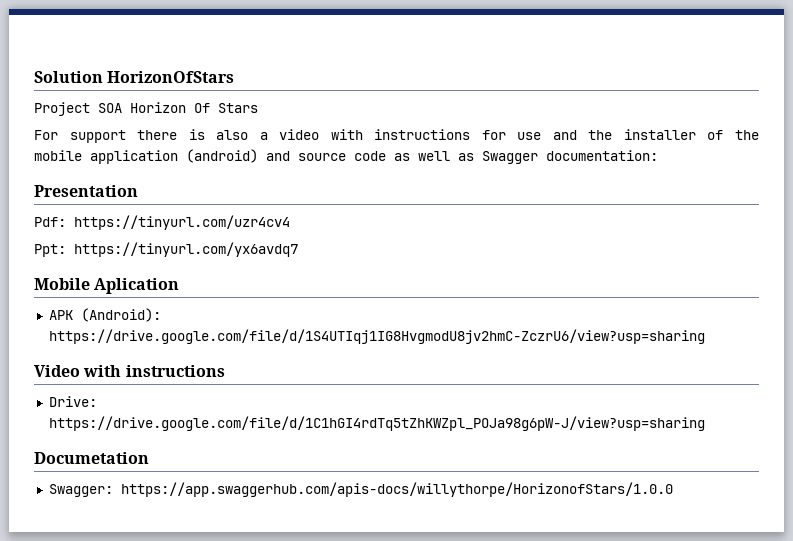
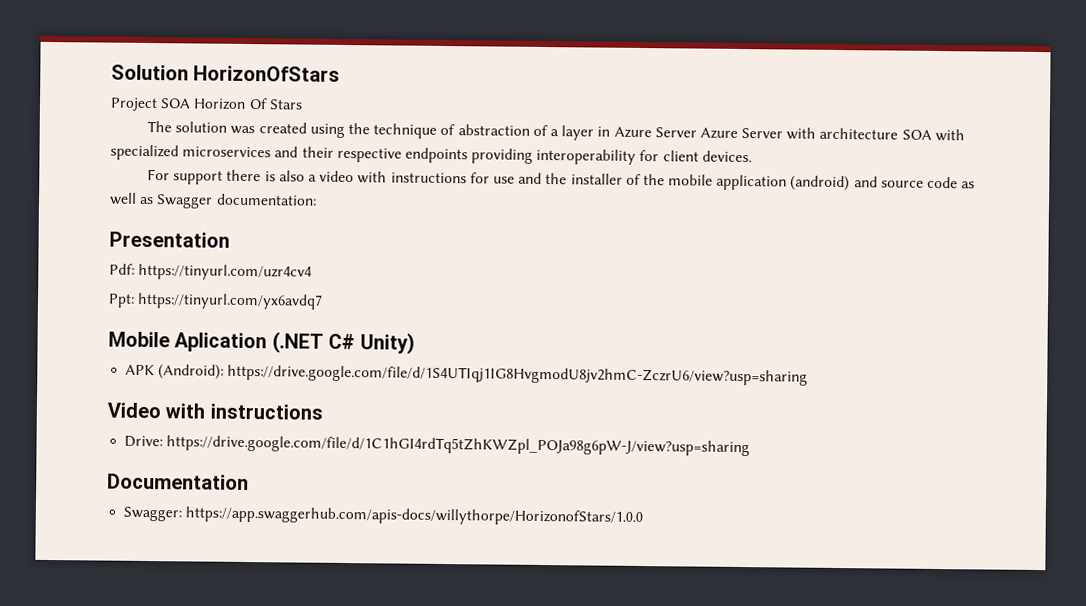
(258, 108) none -> [147,120,965,142] [110,144,752,165] // The solution was created using the technique of abstraction of a layer in Azure Server Azure Server with architecture SOA with specialized microservices and their respective endpoints providing interoperability for client devices.
(180, 286) none -> [271,331,415,355] (.NET C# Unity)
[34,452,149,464] Documetation -> [107,473,249,491] Documentation

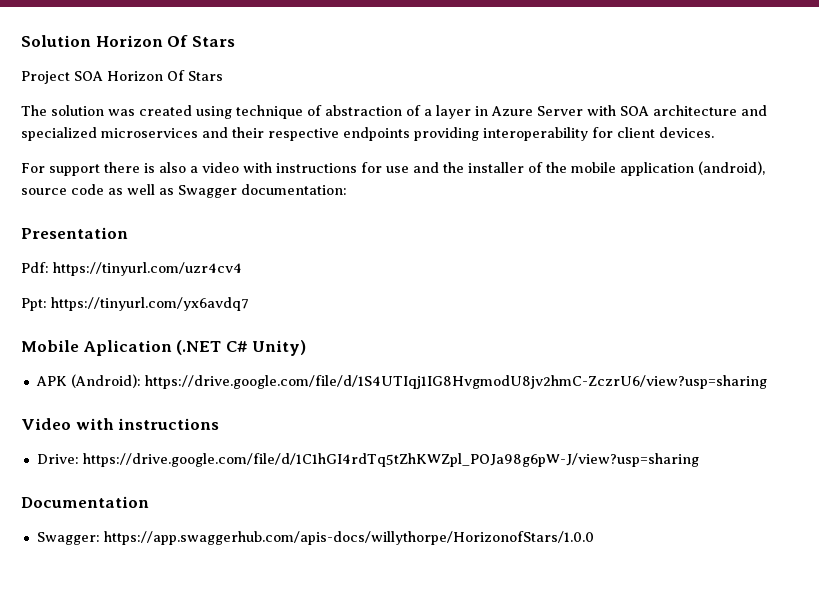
[193,65,341,82] HorizonOfStars -> [95,35,235,47] Horizon Of Stars
[348,123,371,135] the -> (232, 112) none
[699,127,965,142] Azure Server with architecture SOA with -> [587,105,767,116] with SOA architecture and
[790,175,878,192] (android) and -> [698,161,765,175] (android),

